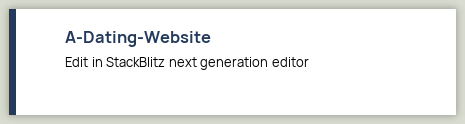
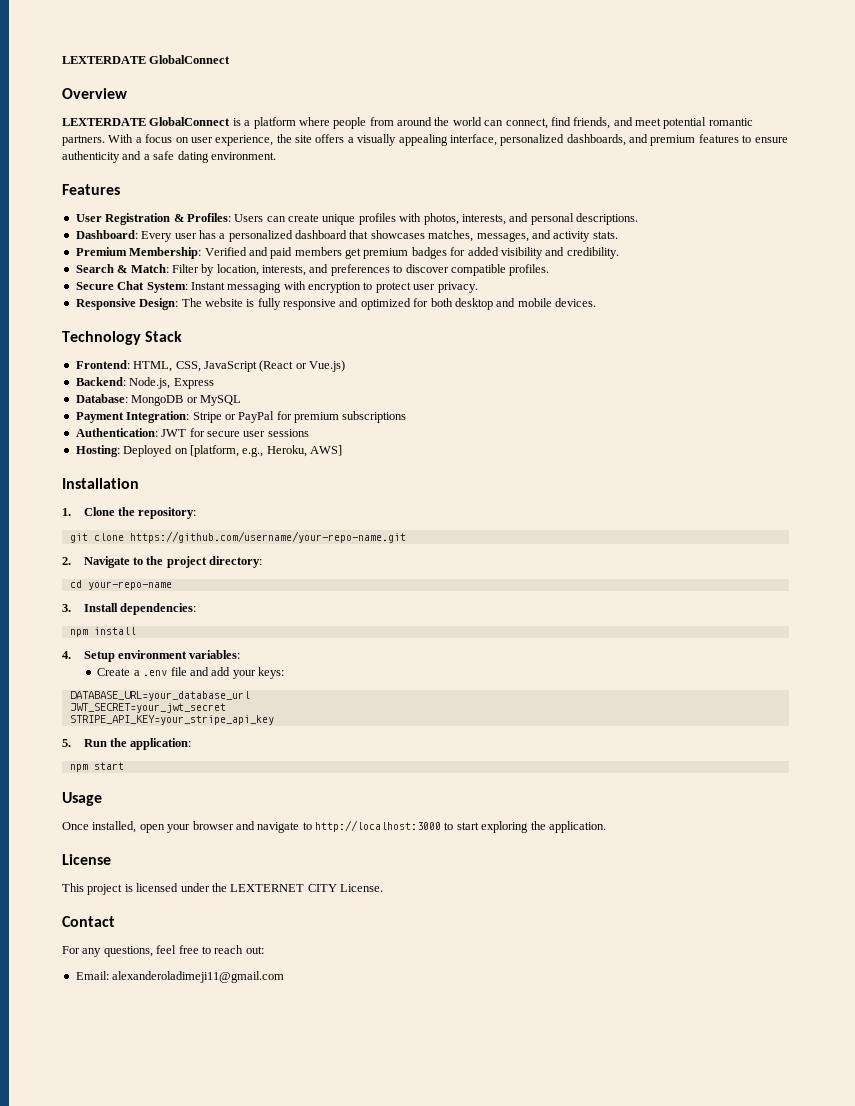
[65,31,211,47] [65,57,309,70] A-Dating-Website // Edit in StackBlitz next generation editor -> [62,55,231,64] [62,88,127,99] [62,117,753,129] [62,134,788,146] [62,151,276,163] [62,184,120,195] [75,213,638,225] [75,230,618,242] [75,247,619,259] [75,264,550,276] [75,281,478,293] [75,298,596,310] [62,331,183,345] [75,360,345,372] [75,377,214,389] [75,394,241,406] [75,411,407,423] [75,428,309,437] [75,445,342,457] [62,478,139,489] [62,507,197,519] [69,531,406,543] [62,556,263,568] [69,580,172,590] [62,603,197,615] [69,627,136,637] [62,650,241,662] [97,667,285,679] [69,691,250,701] [69,703,226,713] [69,715,274,725] [62,738,192,750] [69,762,124,772] [62,792,102,806] [62,820,606,833] [62,854,111,865] [62,883,383,895] [62,916,115,927] [62,945,264,957] [75,971,285,983] LEXTERDATE GlobalConnect // Overview // LEXTERDATE GlobalConnect is a platform where people from around the world can connect, find friends, and meet potential romantic partners. With a focus on user experience, the site offers a visually appealing interface, personalized dashboards, and premium features to ensure authenticity and a safe dating environment. // Features // User Registration & Profiles: Users can create unique profiles with photos, interests, and personal descriptions. // Dashboard: Every user has a personalized dashboard that showcases matches, messages, and activity stats. // Premium Membership: Verified and paid members get premium badges for added visibility and credibility. // Search & Match: Filter by location, interests, and preferences to discover compatible profiles. // Secure Chat System: Instant messaging with encryption to protect user privacy. // Responsive Design: The website is fully responsive and optimized for both desktop and mobile devices. // Technology Stack // Frontend: HTML, CSS, JavaScript (React or Vue.js) // Backend: Node.js, Express // Database: MongoDB or MySQL // Payment Integration: Stripe or PayPal for premium subscriptions // Authentication: JWT for secure user sessions // Hosting: Deployed on [platform, e.g., Heroku, AWS] // Installation // 1. Clone the repository: // git clone https://github.com/username/your-repo-name.git // 2. Navigate to the project directory: // cd your-repo-name // 3. Install dependencies: // npm install // 4. Setup environment variables: // Create a .env file and add your keys: // DATABASE_URL=your_database_url // JWT_SECRET=your_jwt_secret // STRIPE_API_KEY=your_stripe_api_key // 5. Run the application: // npm start // Usage // Once installed, open your browser and navigate to http://localhost:3000 to start exploring the application. // License // This project is licensed under the LEXTERNET CITY License. // Contact // For any questions, feel free to reach out: // Email: alexanderoladimeji11@gmail.com

